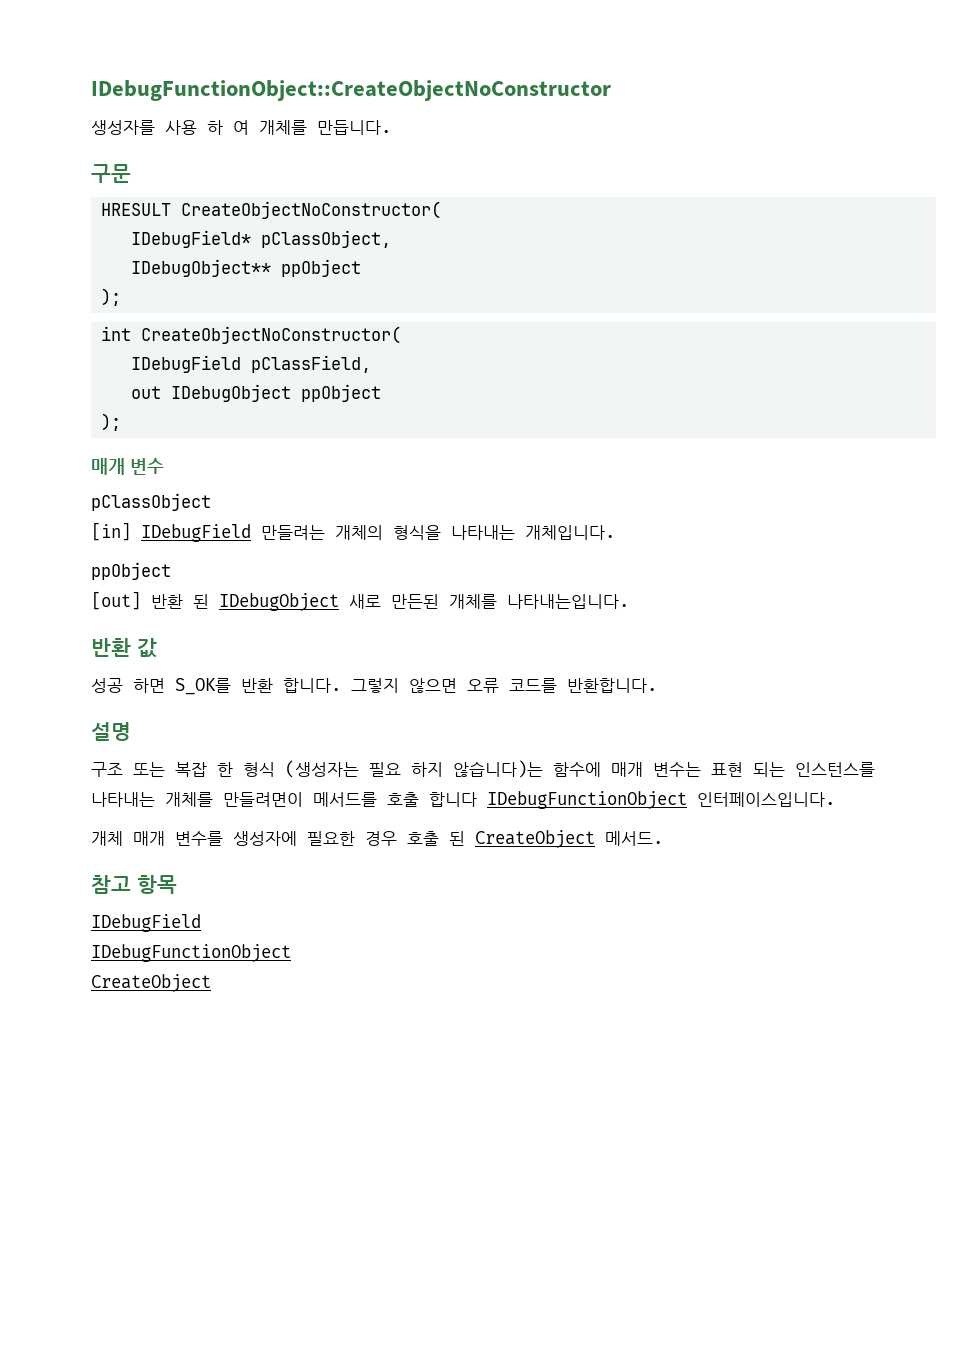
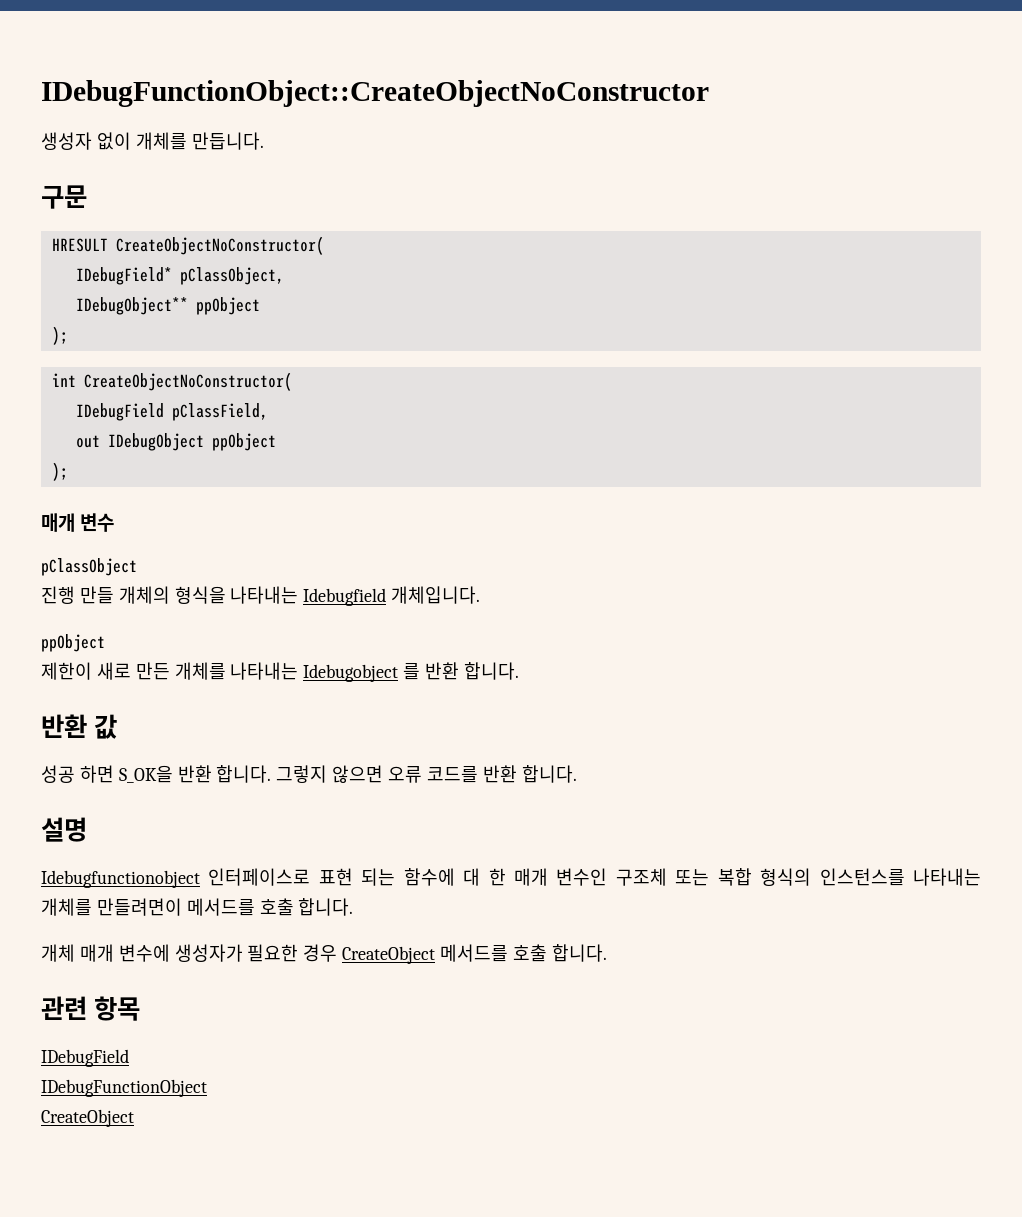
[91,120,249,135] 생성자를 사용 하 여 -> [41,132,131,150] 생성자 없이
[91,522,325,542] [in] IDebugField 만들려는 -> [41,586,114,604] 진행 만들
(515, 532) none -> [303,588,387,606] Idebugfield
[91,591,629,611] [out] 반환 된 IDebugObject 새로 만든된 개체를 나타내는입니다. -> [41,662,519,682] 제한이 새로 만든 개체를 나타내는 Idebugobject 를 반환 합니다.
[175,678,231,695] S_OK를 -> [118,765,173,783] S_OK을
[567,678,657,693] 반환합니다. -> [482,765,577,783] 반환 합니다.
[91,760,785,778] 구조 또는 복잡 한 형식 (생성자는 필요 하지 않습니다)는 함수에 매개 변수는 표현 되는 -> [41,868,812,888] Idebugfunctionobject 인터페이스로 표현 되는 함수에 대 한 매개 변수인 구조체 또는 복합 형식의
[429,791,835,809] 합니다 IDebugFunctionObject 인터페이스입니다. -> [298,898,354,916] 합니다.
[175,830,663,848] [91,875,131,894] 변수를 생성자에 필요한 경우 호출 된 CreateObject 메서드. // 참고 -> [118,944,607,964] [41,996,87,1020] 변수에 생성자가 필요한 경우 CreateObject 메서드를 호출 합니다. // 관련

